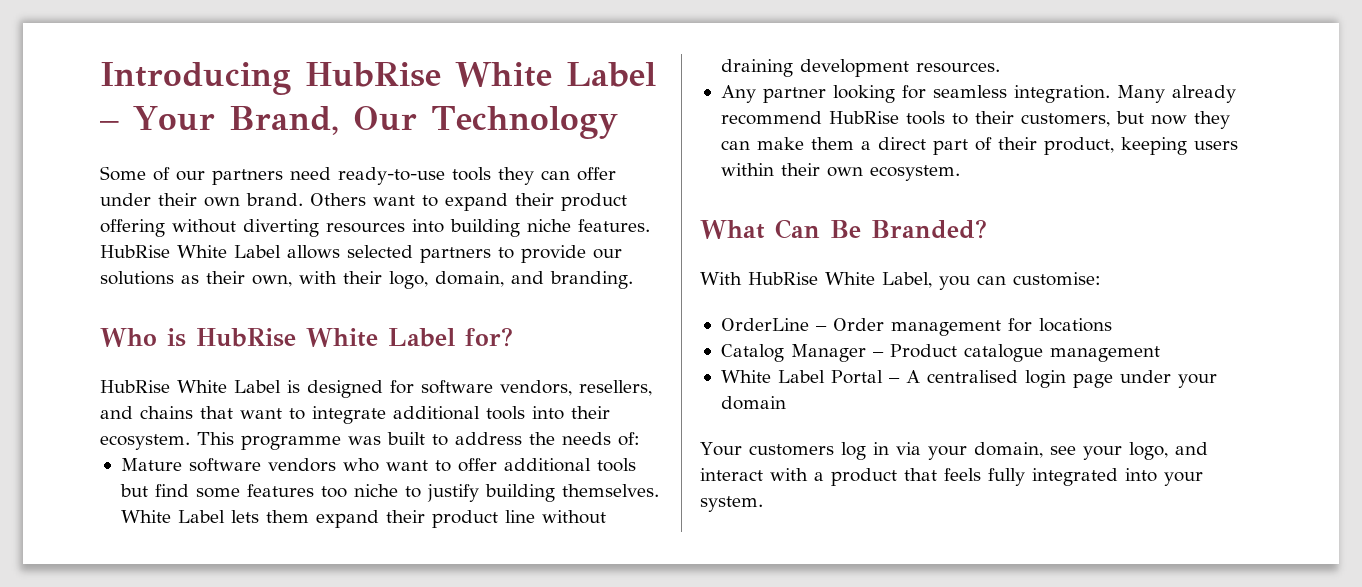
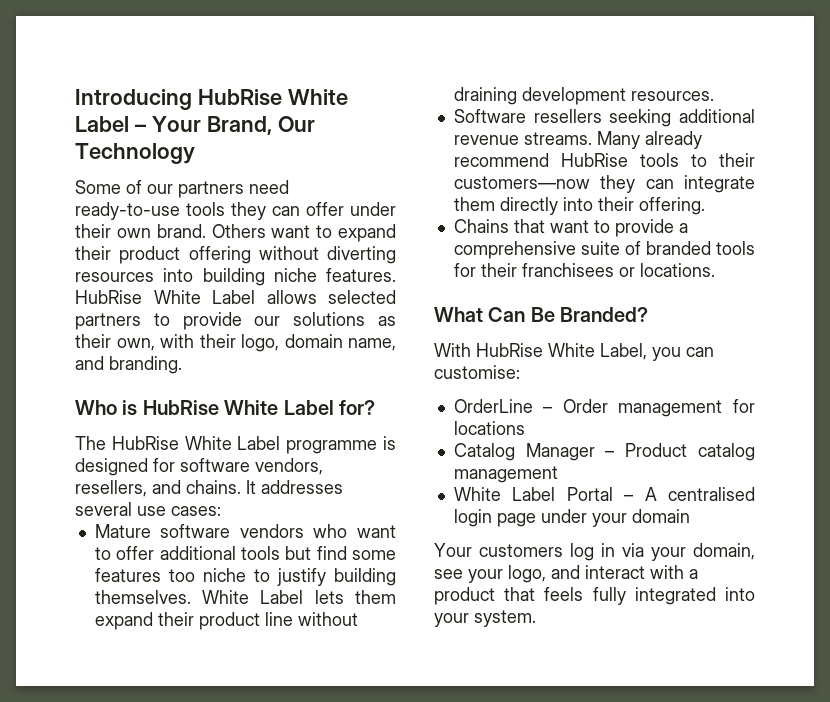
[435,271,504,287] domain, -> [284,334,396,351] domain name,
[100,380,281,393] HubRise White Label -> [75,436,378,454] The HubRise White Label programme
[140,406,610,424] [100,432,640,450] chains that want to integrate additional tools into their ecosystem. This programme was built to address the needs of: -> [186,480,343,494] [75,502,221,516] chains. It addresses several use cases:
[720,85,1110,103] Any partner looking for seamless integration. -> [453,109,755,127] [453,132,592,145] Software resellers seeking additional revenue streams.
[1020,111,1230,129] [720,137,1238,155] [720,163,960,181] customers, but now they can make them a direct part of their product, keeping users within their own ecosystem. -> [453,175,755,193] [453,197,705,215] [453,219,688,237] [453,241,755,259] [453,263,715,277] customers—now they can integrate them directly into their offering. // Chains that want to provide a comprehensive suite of branded tools for their franchisees or locations.
[963,344,1043,362] catalogue -> [698,443,755,461] catalog

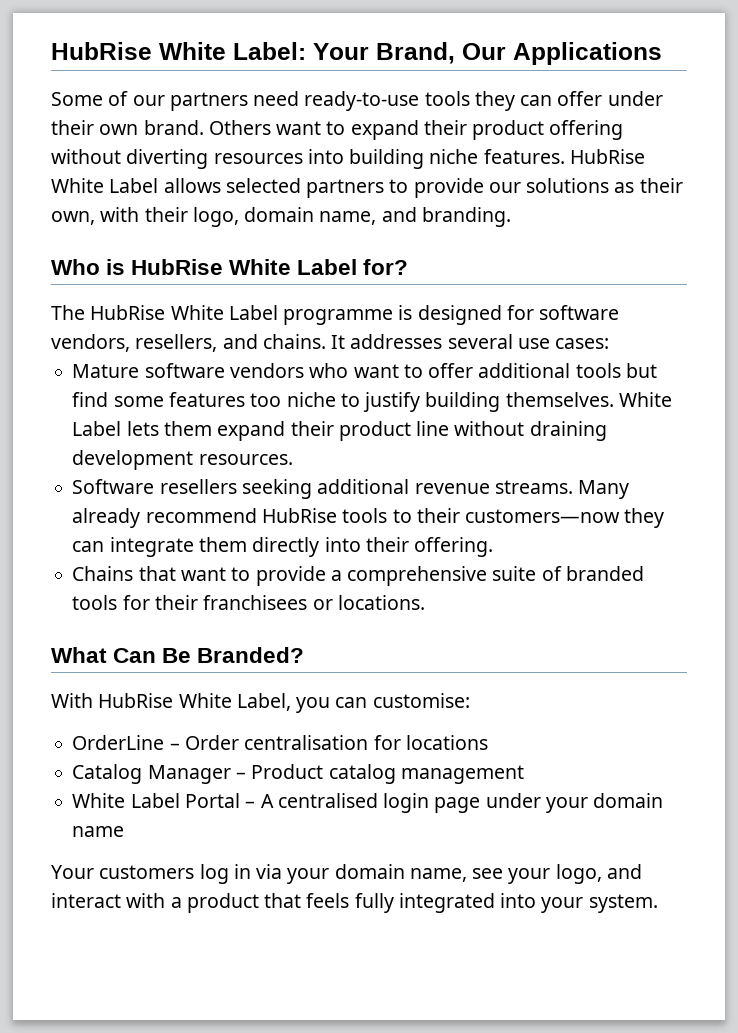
[75,89,348,110] [75,116,146,132] Introducing HubRise White Label – -> [51,42,306,60] HubRise White Label:
[75,143,195,164] Technology -> [513,42,662,65] Applications
[618,400,723,417] management -> [244,735,369,750] centralisation
(690, 516) none -> [72,826,125,837] name
[693,543,755,560] domain, -> [334,864,467,882] domain name,

